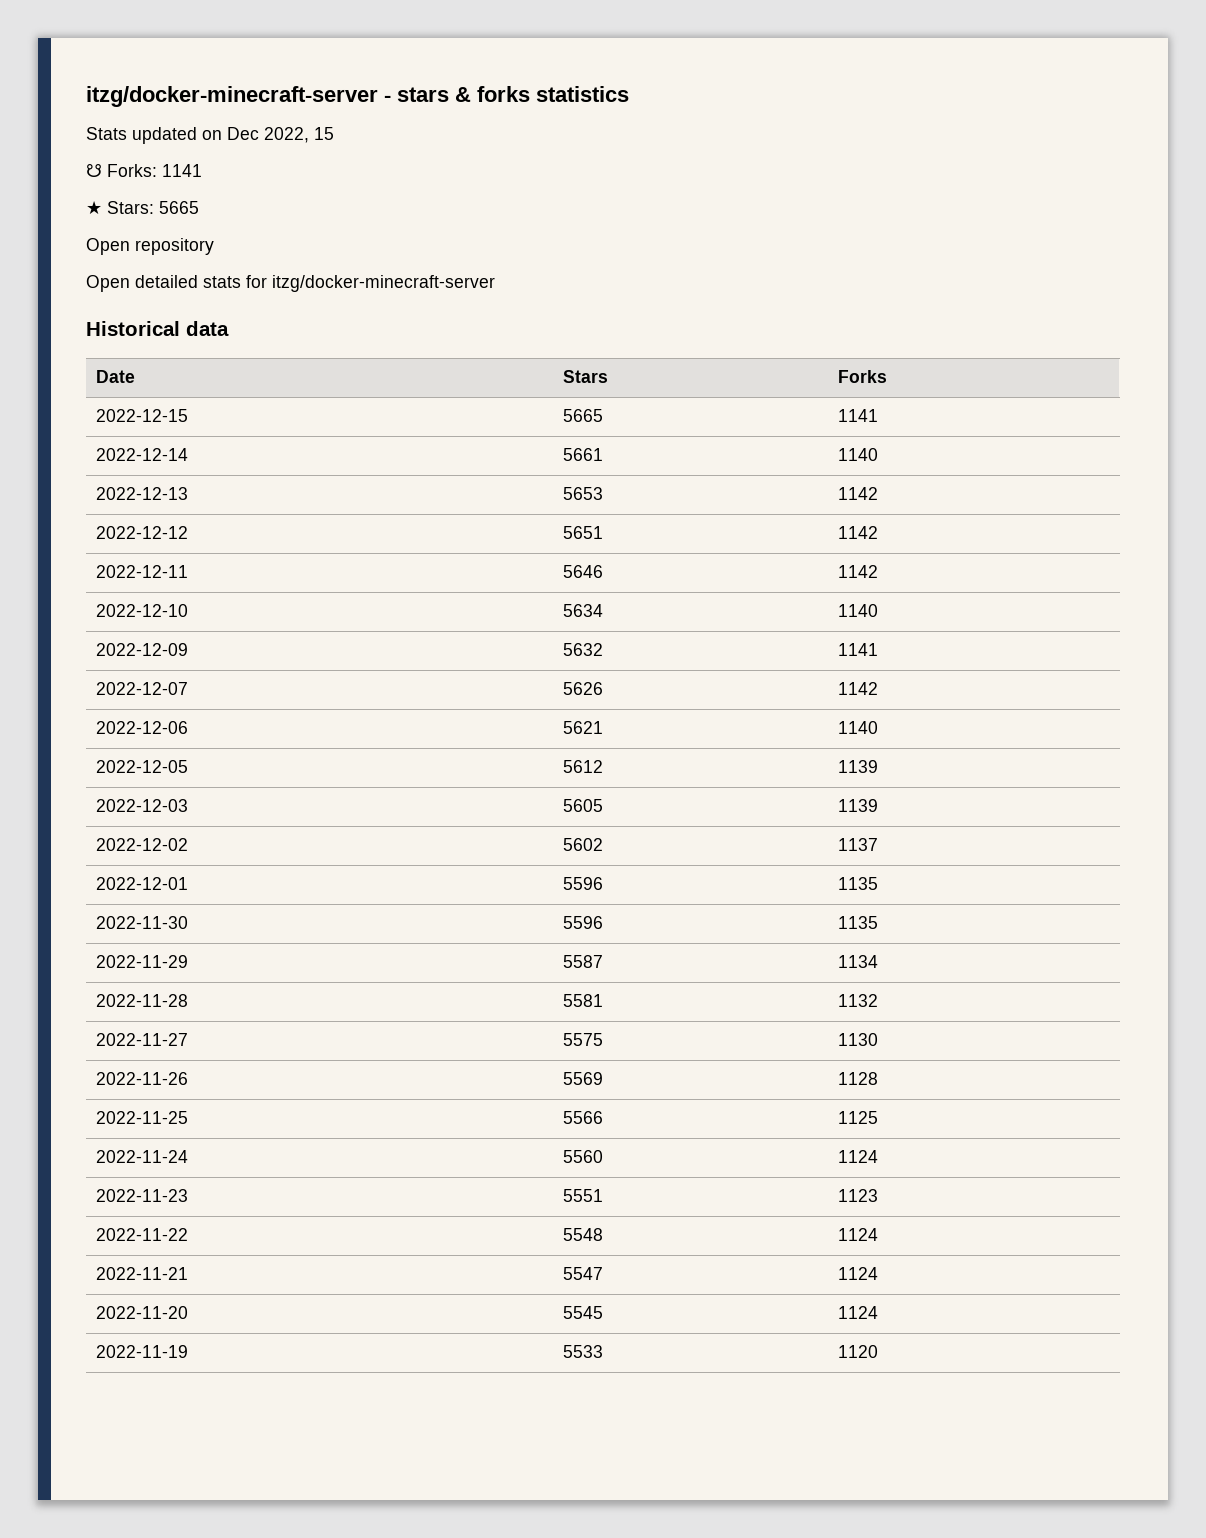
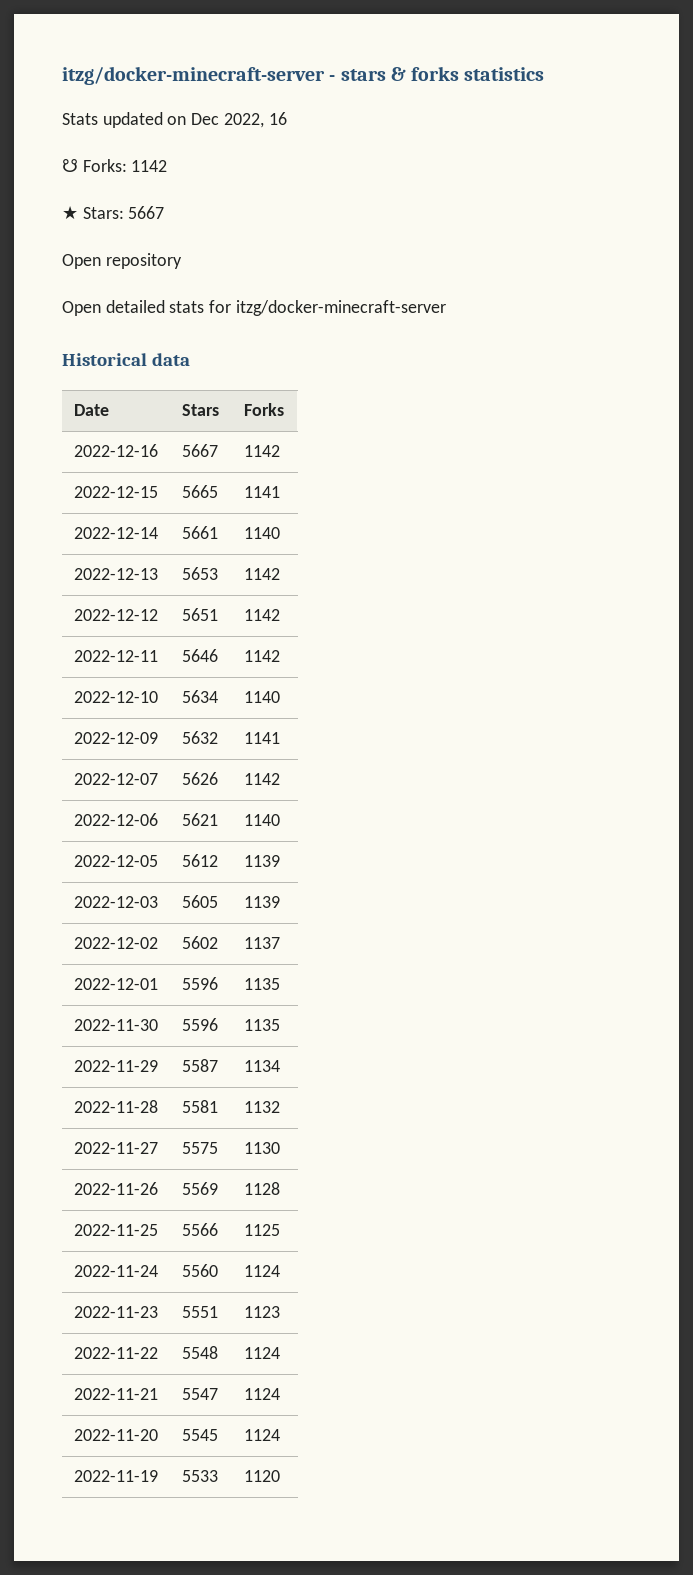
[314,127,334,140] 15 -> [268,112,287,125] 16
[162,164,202,177] 1141 -> [131,160,168,172] 1142
[159,201,199,214] 5665 -> [128,206,165,219] 5667
(888, 376) none -> [73,444,158,457] [181,444,218,457] [243,445,280,457] // 2022-12-16 | 5667 | 1142

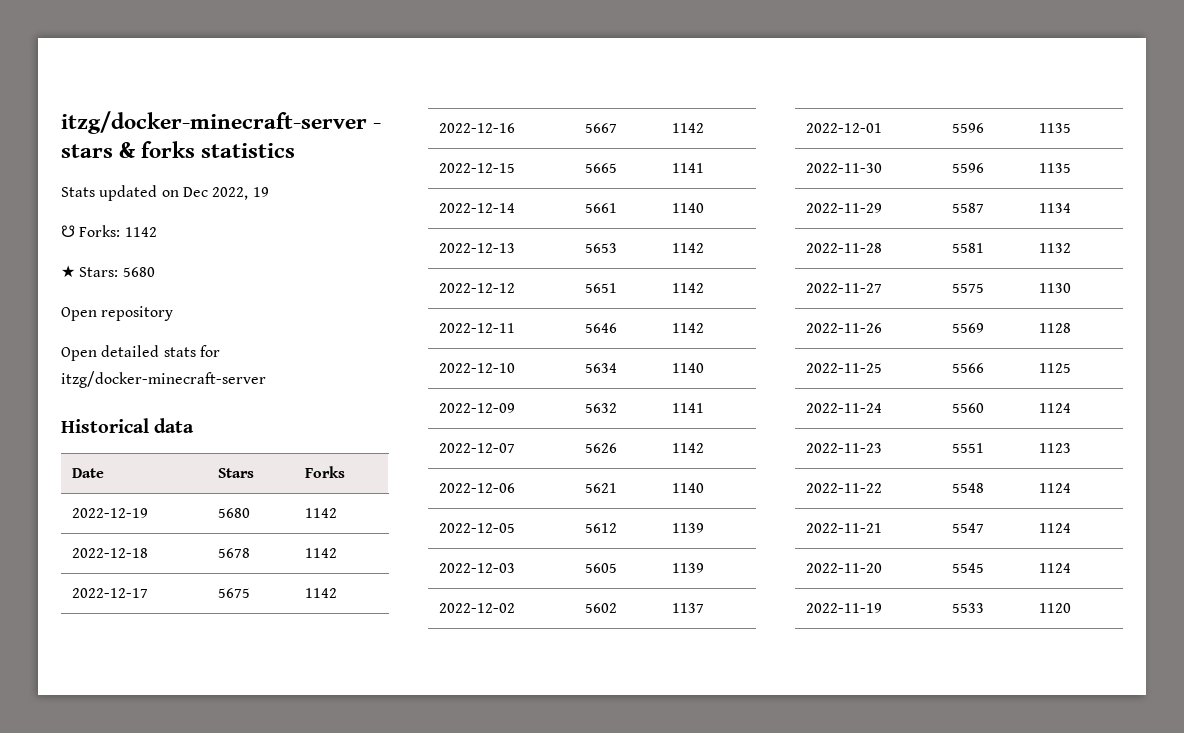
[268,112,287,125] 16 -> [252,187,269,197] 19
[128,206,165,219] 5667 -> [122,267,155,277] 5680
(284, 409) none -> [72,508,149,518] [218,508,251,518] [305,508,338,518] [72,548,149,558] [218,548,251,558] [305,548,338,558] [72,588,149,598] [218,588,251,598] [305,588,338,598] // 2022-12-19 | 5680 | 1142 // 2022-12-18 | 5678 | 1142 // 2022-12-17 | 5675 | 1142

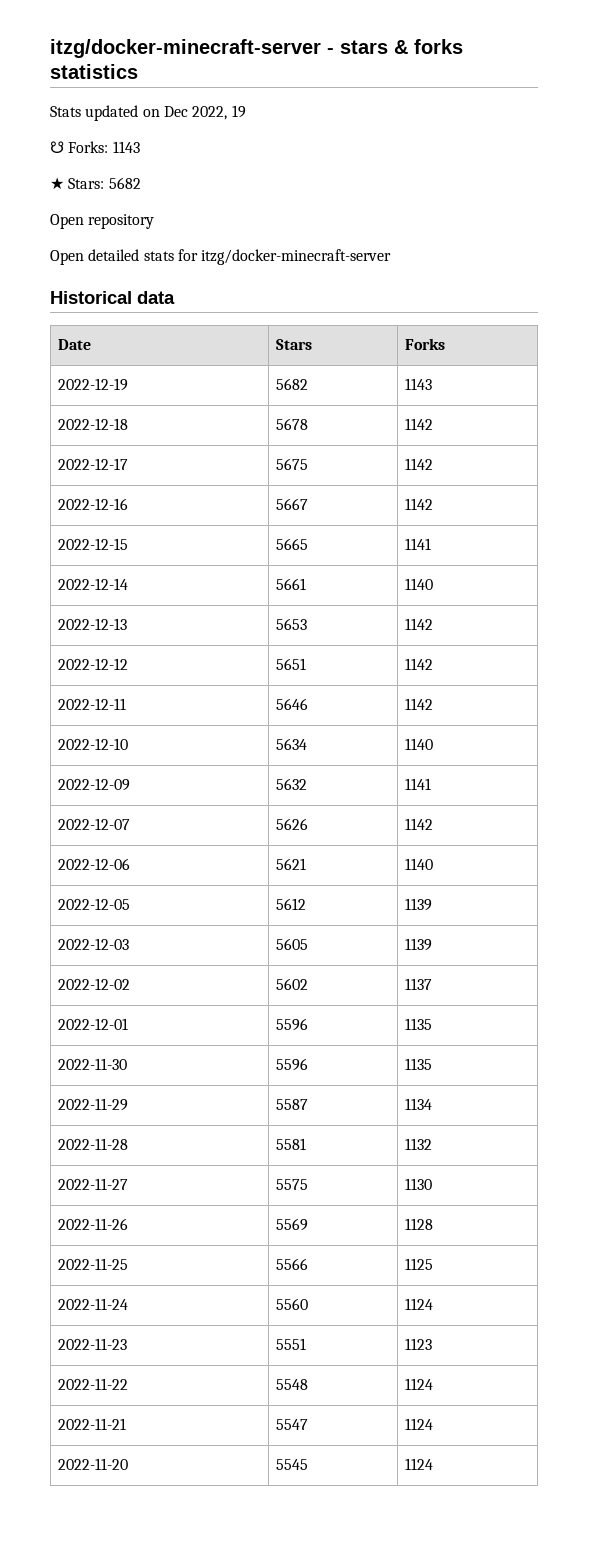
[124,227,157,237] 1142 -> [112,141,140,153] 1143
[122,267,155,277] 5680 -> [108,177,141,189] 5682
[218,508,251,518] [305,508,338,518] 5680 | 1142 -> [275,378,308,390] [404,378,432,390] 5682 | 1143
[806,603,883,613] [952,603,985,613] [1039,603,1072,613] // 2022-11-19 | 5533 | 1120 -> (433, 1464) none

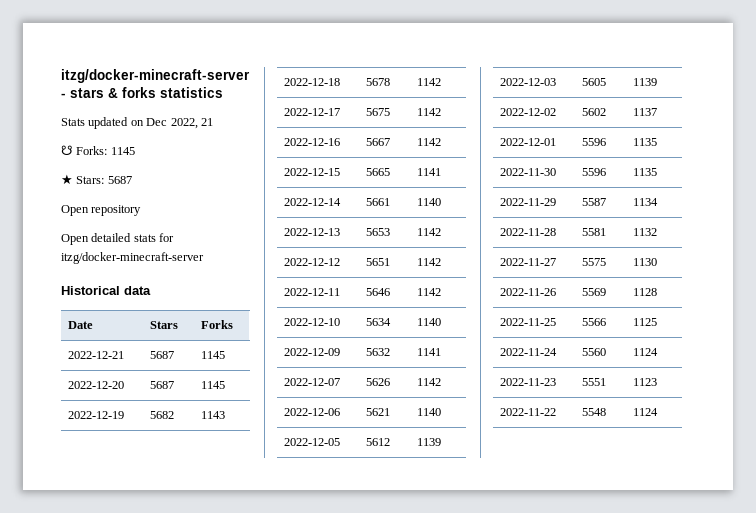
[231,105,246,118] 19 -> [200,118,213,126] 21
[112,141,140,153] 1143 -> [110,147,135,155] 1145
[108,177,141,189] 5682 -> [107,176,132,184] 5687
(445, 344) none -> [68,351,125,359] [150,351,175,359] [201,351,226,359] [68,381,125,389] [150,381,175,389] [201,381,226,389] // 2022-12-21 | 5687 | 1145 // 2022-12-20 | 5687 | 1145
[57,1418,126,1430] [275,1419,308,1430] [404,1418,433,1430] [57,1458,128,1470] [275,1459,308,1470] [404,1458,433,1470] // 2022-11-21 | 5547 | 1124 // 2022-11-20 | 5545 | 1124 -> (659, 412) none

